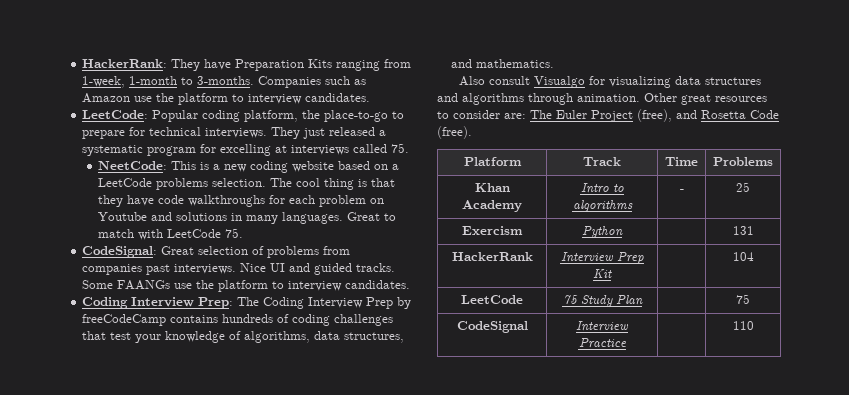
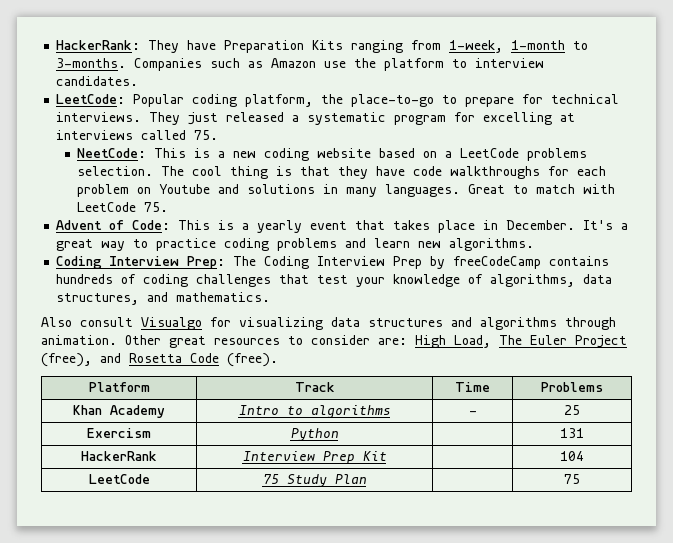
[82,246,351,258] [82,263,396,275] [82,280,411,292] CodeSignal: Great selection of problems from companies past interviews. Nice UI and guided tracks. Some FAANGs use the platform to interview candidates. -> [56,220,629,233] [56,238,535,251] Advent of Code: This is a yearly event that takes place in December. It's a great way to practice coding problems and learn new algorithms.
(526, 116) none -> [415,335,491,348] High Load,
[456,321,528,333] [576,321,629,331] [578,338,627,348] [732,321,754,330] // CodeSignal | Interview Practice | | 110 -> (580, 479) none

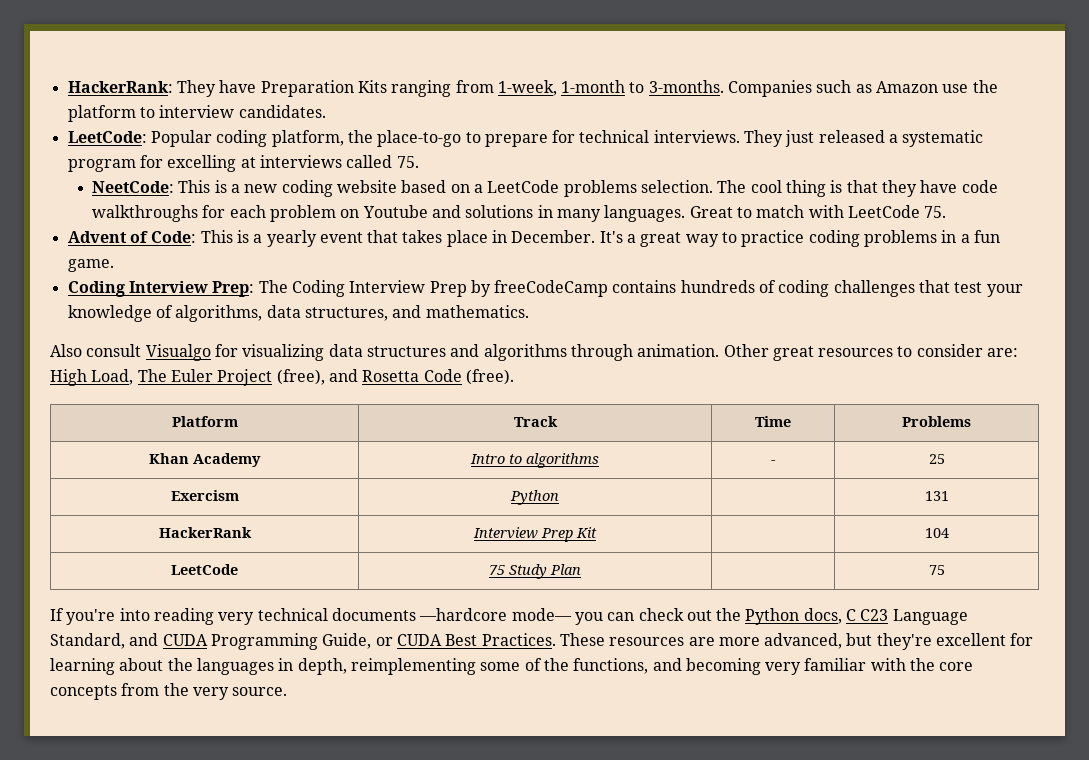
[345,238,535,251] and learn new algorithms. -> [941,230,1000,243] [67,259,114,272] in a fun game.
(580, 479) none -> [50,608,968,625] [50,633,1034,650] [50,658,974,675] [50,683,288,700] // If you're into reading very technical documents —hardcore mode— you can check out the Python docs, C C23 Language Standard, and CUDA Programming Guide, or CUDA Best Practices. These resources are more advanced, but they're excellent for learning about the languages in depth, reimplementing some of the functions, and becoming very familiar with the core concepts from the very source.

